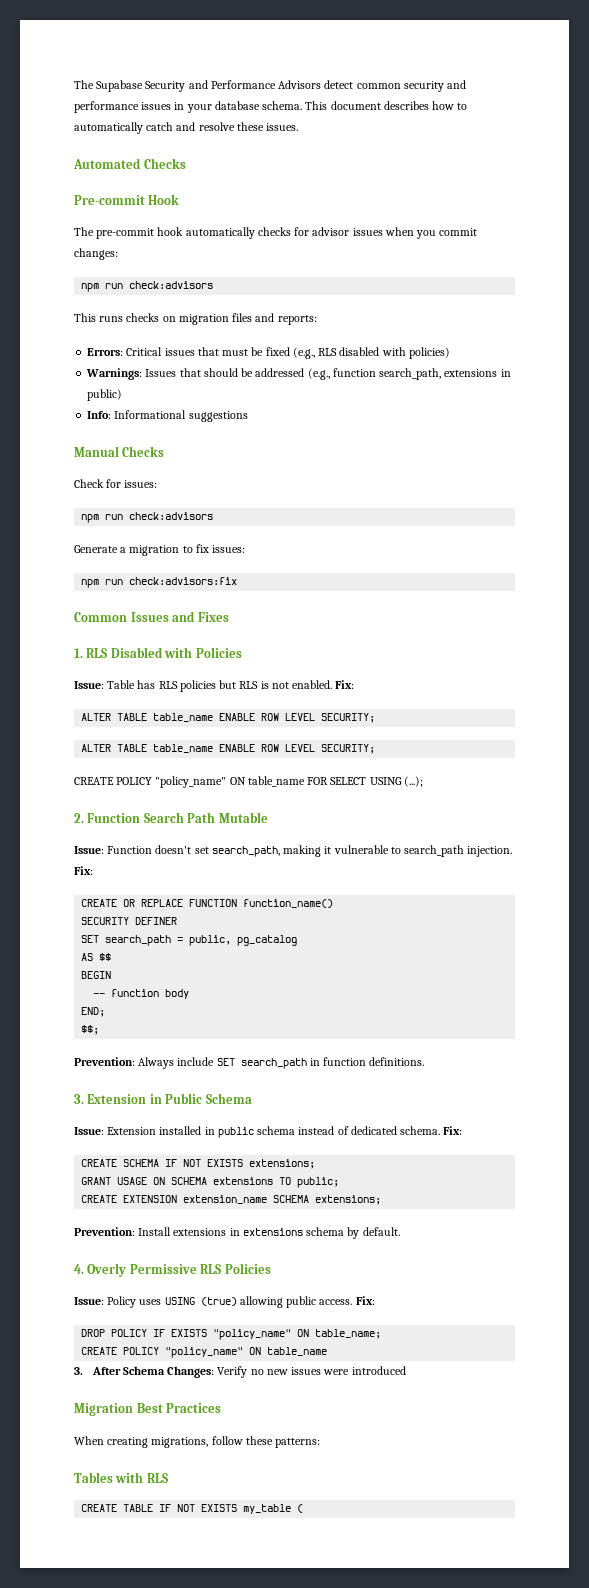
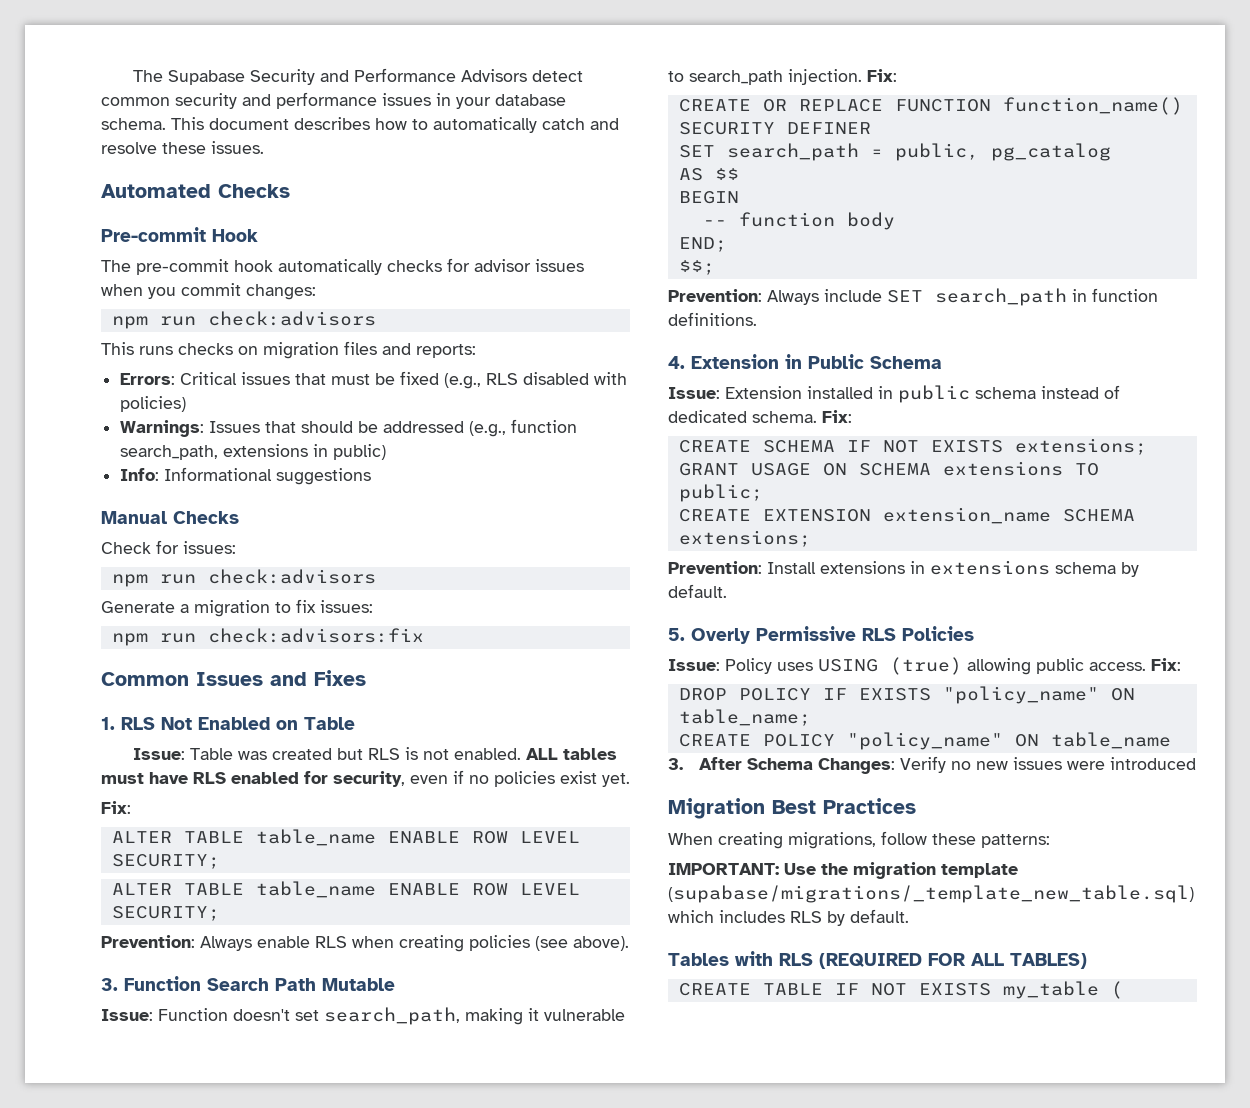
[110,647,242,658] Disabled with Policies -> [161,717,355,730] Not Enabled on Table
[137,680,216,692] has RLS policies -> [237,748,332,760] was created
(333, 684) none -> [525,748,617,760] [101,770,630,787] ALL tables must have RLS enabled for security, even if no policies exist yet. //
[74,776,423,788] [74,813,84,823] CREATE POLICY "policy_name" ON table_name FOR SELECT USING (...); // 2. -> [101,935,629,952] [101,978,118,991] Prevention: Always enable RLS when creating policies (see above). // 3.
[74,1094,84,1104] 3. -> [668,356,685,369] 4.
[74,1264,84,1274] 4. -> [668,628,685,641] 5.
(321, 1443) none -> [668,862,1018,879] [668,885,1194,903] [668,909,909,926] // IMPORTANT: Use the migration template (supabase/migrations/_template_new_table.sql) which includes RLS by default.
(168, 1478) none -> [819,953,1087,969] (REQUIRED FOR ALL TABLES)

